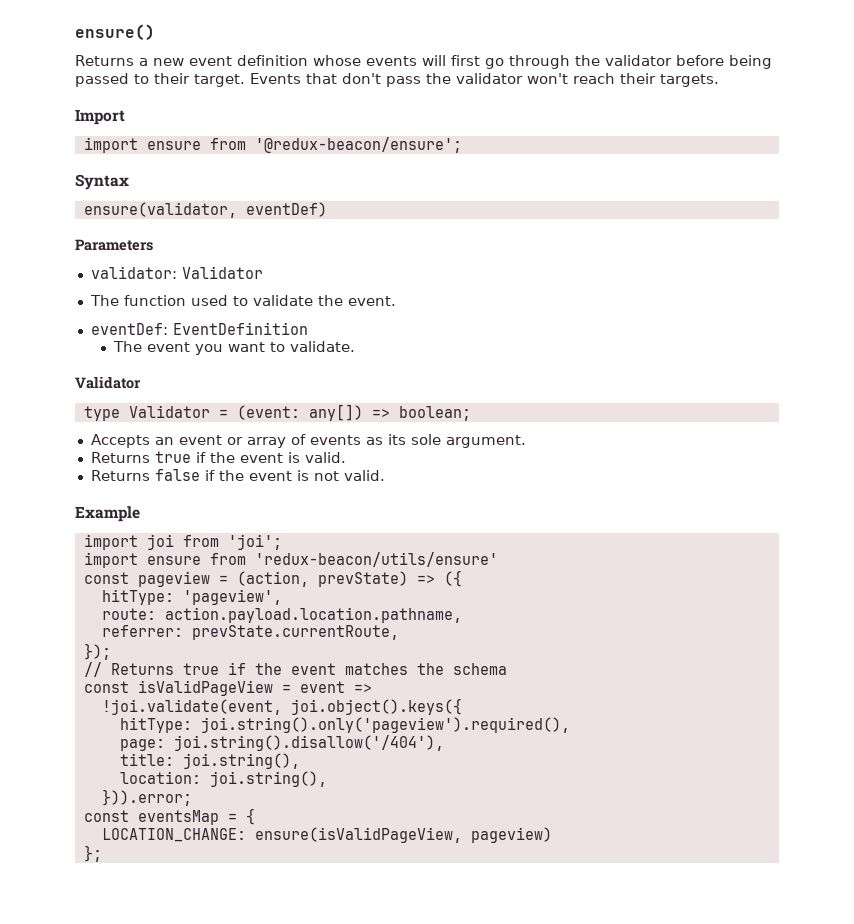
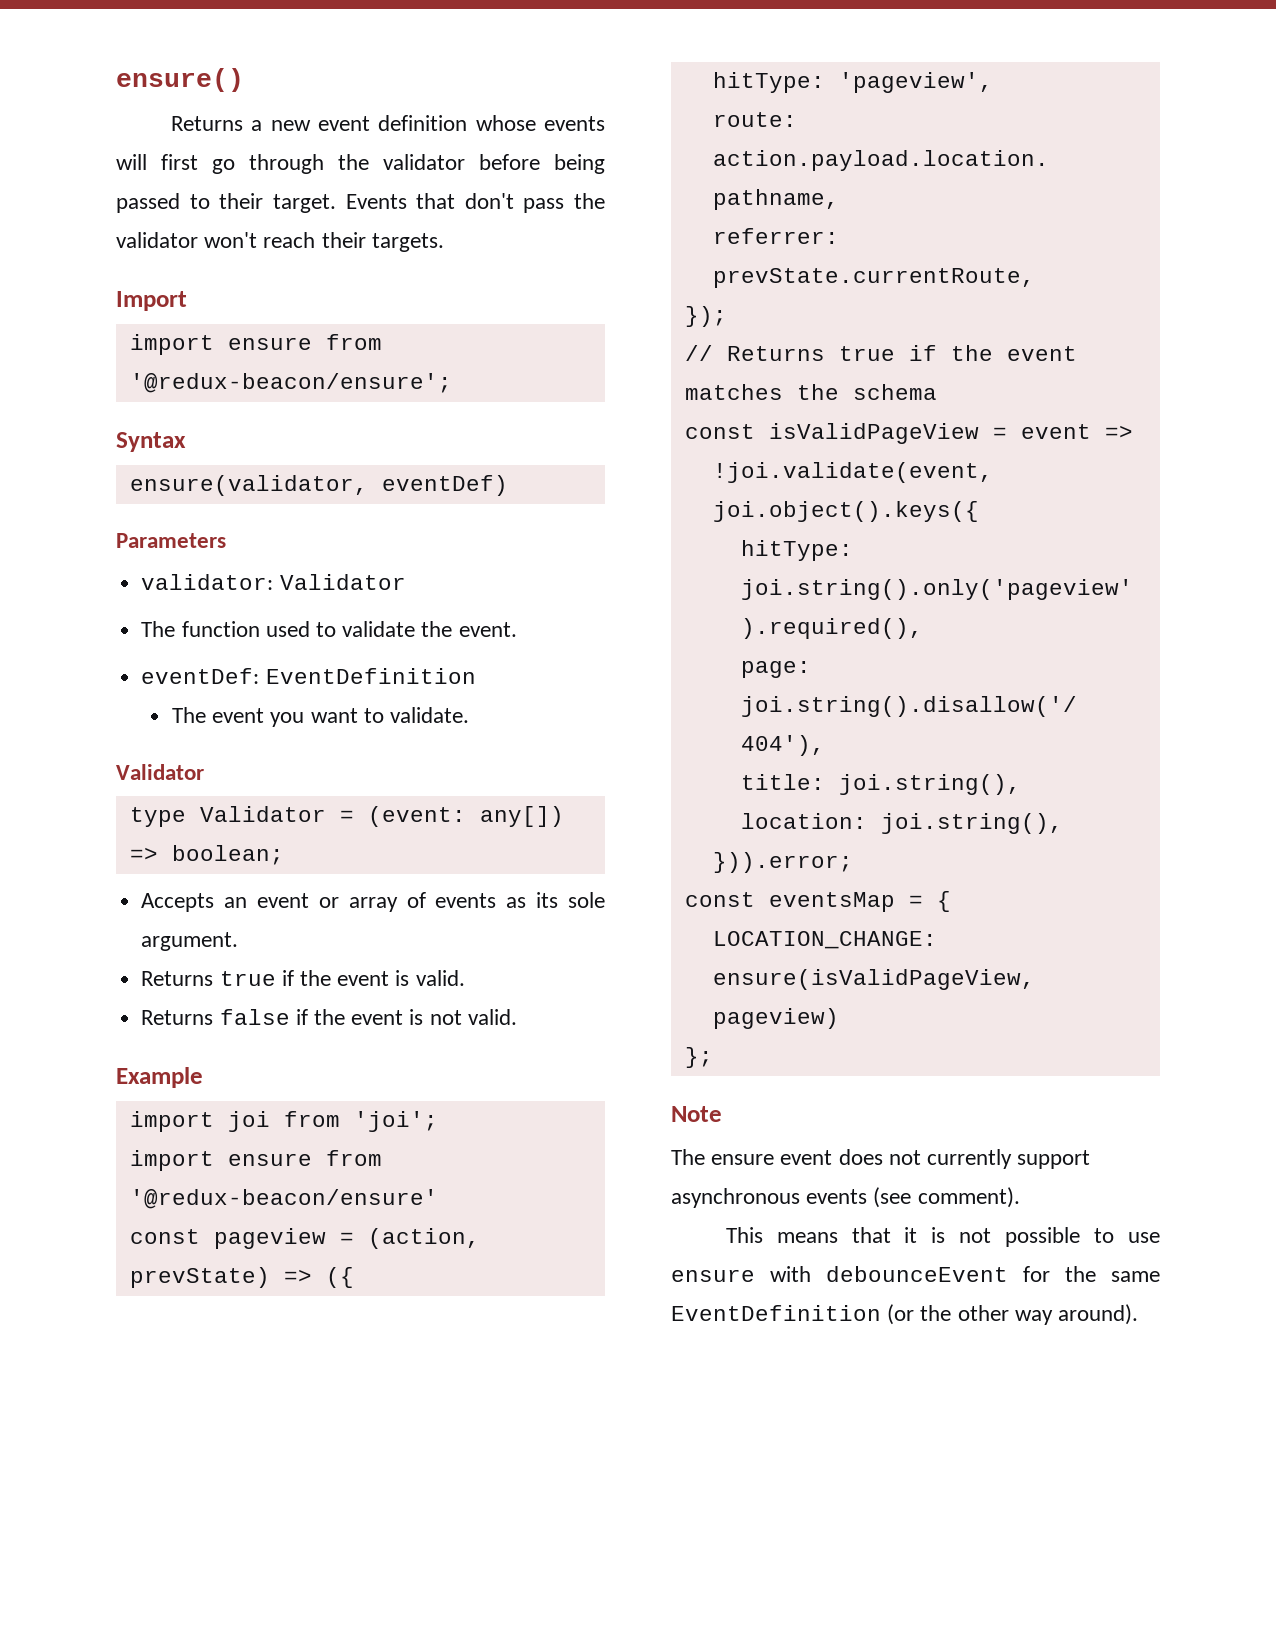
[254,552,498,567] 'redux-beacon/utils/ensure' -> [129,1189,438,1209] '@redux-beacon/ensure'
(102, 853) none -> [671,1106,722,1122] [671,1149,1091,1169] [671,1187,1020,1208] [725,1227,1160,1247] [671,1266,1160,1282] [671,1304,1139,1325] // Note // The ensure event does not currently support asynchronous events (see comment). // This means that it is not possible to use ensure with debounceEvent for the same EventDefinition (or the other way around).

